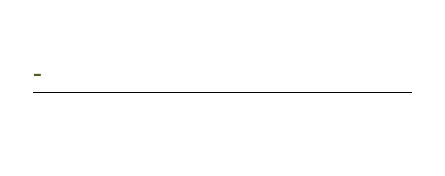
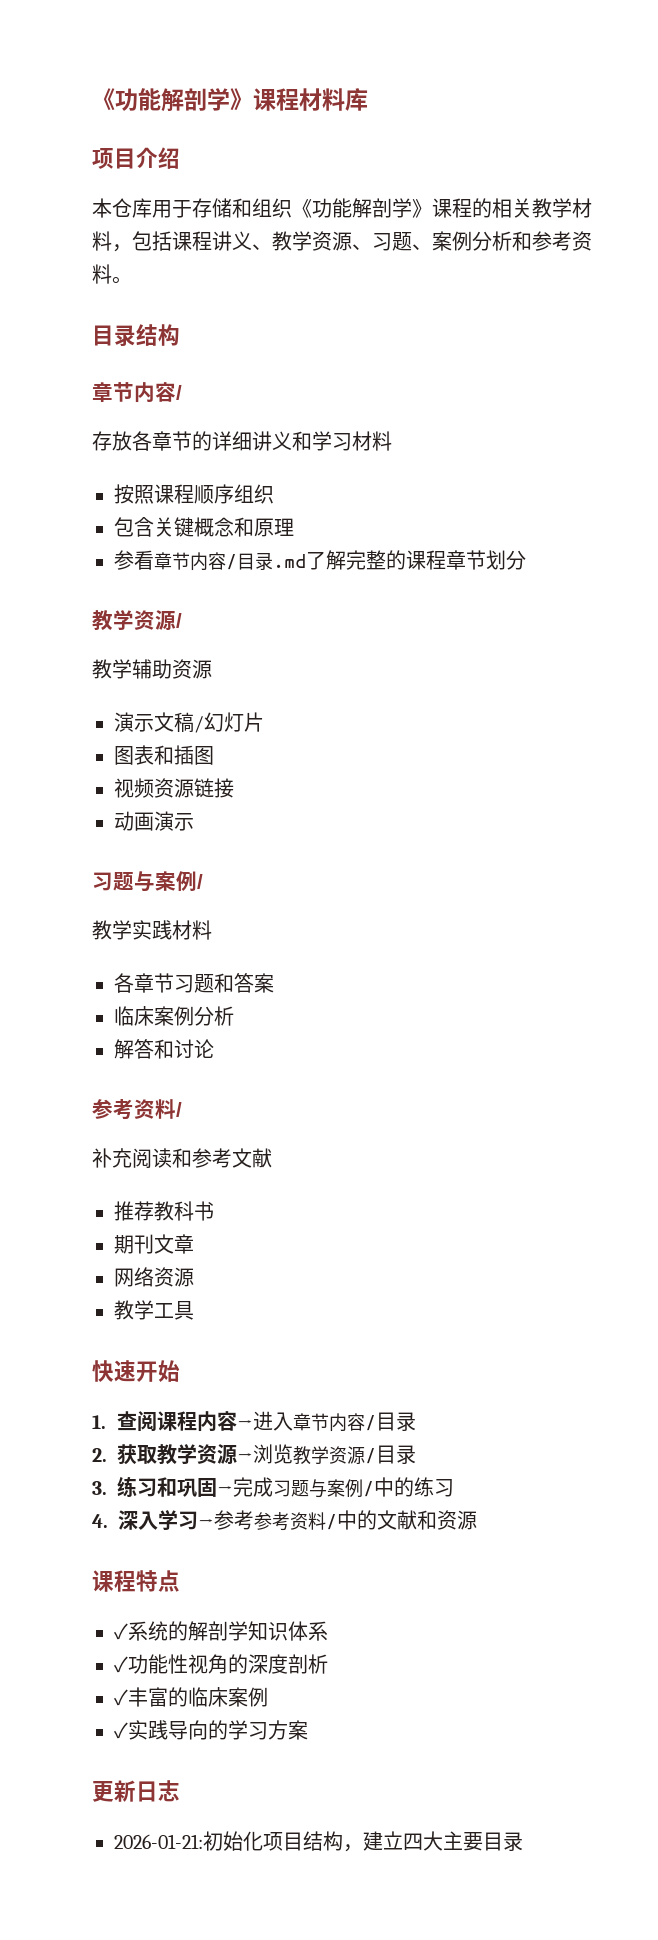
[33,73,42,81] - -> [92,88,368,112] [92,147,180,169] [92,198,592,218] [92,231,592,252] [92,264,132,284] [92,324,180,347] [92,382,182,403] [92,431,392,451] [114,484,274,504] [114,517,294,537] [114,550,526,571] [92,610,182,631] [92,659,212,679] [114,712,264,733] [114,745,214,765] [114,778,234,798] [114,811,194,831] [92,871,203,892] [92,920,212,940] [114,973,274,993] [114,1006,234,1026] [114,1039,214,1059] [92,1099,182,1120] [92,1148,272,1168] [114,1201,214,1221] [114,1234,194,1254] [114,1267,194,1287] [114,1300,194,1320] [92,1360,180,1382] [92,1411,417,1432] [92,1444,417,1465] [92,1476,455,1498] [92,1510,477,1531] [92,1570,180,1592] [114,1621,328,1641] [114,1654,328,1674] [114,1687,268,1707] [114,1720,308,1740] [92,1780,180,1802] [114,1831,523,1852] 《功能解剖学》课程材料库 // 项目介绍 // 本仓库用于存储和组织《功能解剖学》课程的相关教学材料，包括课程讲义、教学资源、习题、案例分析和参考资料。 // 目录结构 // 章节内容/ // 存放各章节的详细讲义和学习材料 // 按照课程顺序组织 // 包含关键概念和原理 // 参看章节内容/目录.md了解完整的课程章节划分 // 教学资源/ // 教学辅助资源 // 演示文稿/幻灯片 // 图表和插图 // 视频资源链接 // 动画演示 // 习题与案例/ // 教学实践材料 // 各章节习题和答案 // 临床案例分析 // 解答和讨论 // 参考资料/ // 补充阅读和参考文献 // 推荐教科书 // 期刊文章 // 网络资源 // 教学工具 // 快速开始 // 1.查阅课程内容→进入章节内容/目录 // 2.获取教学资源→浏览教学资源/目录 // 3.练习和巩固→完成习题与案例/中的练习 // 4.深入学习→参考参考资料/中的文献和资源 // 课程特点 // ✓系统的解剖学知识体系 // ✓功能性视角的深度剖析 // ✓丰富的临床案例 // ✓实践导向的学习方案 // 更新日志 // 2026-01-21:初始化项目结构，建立四大主要目录

